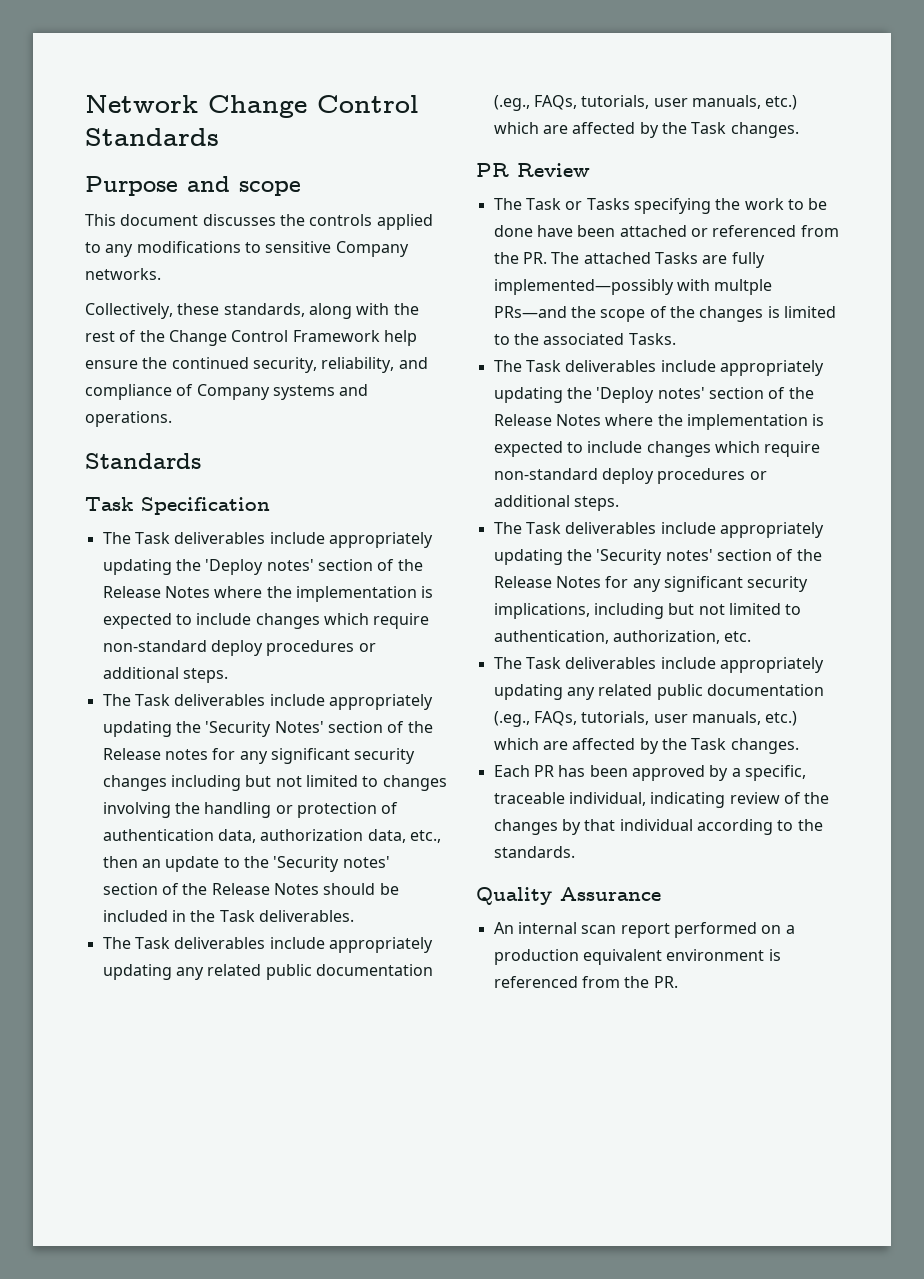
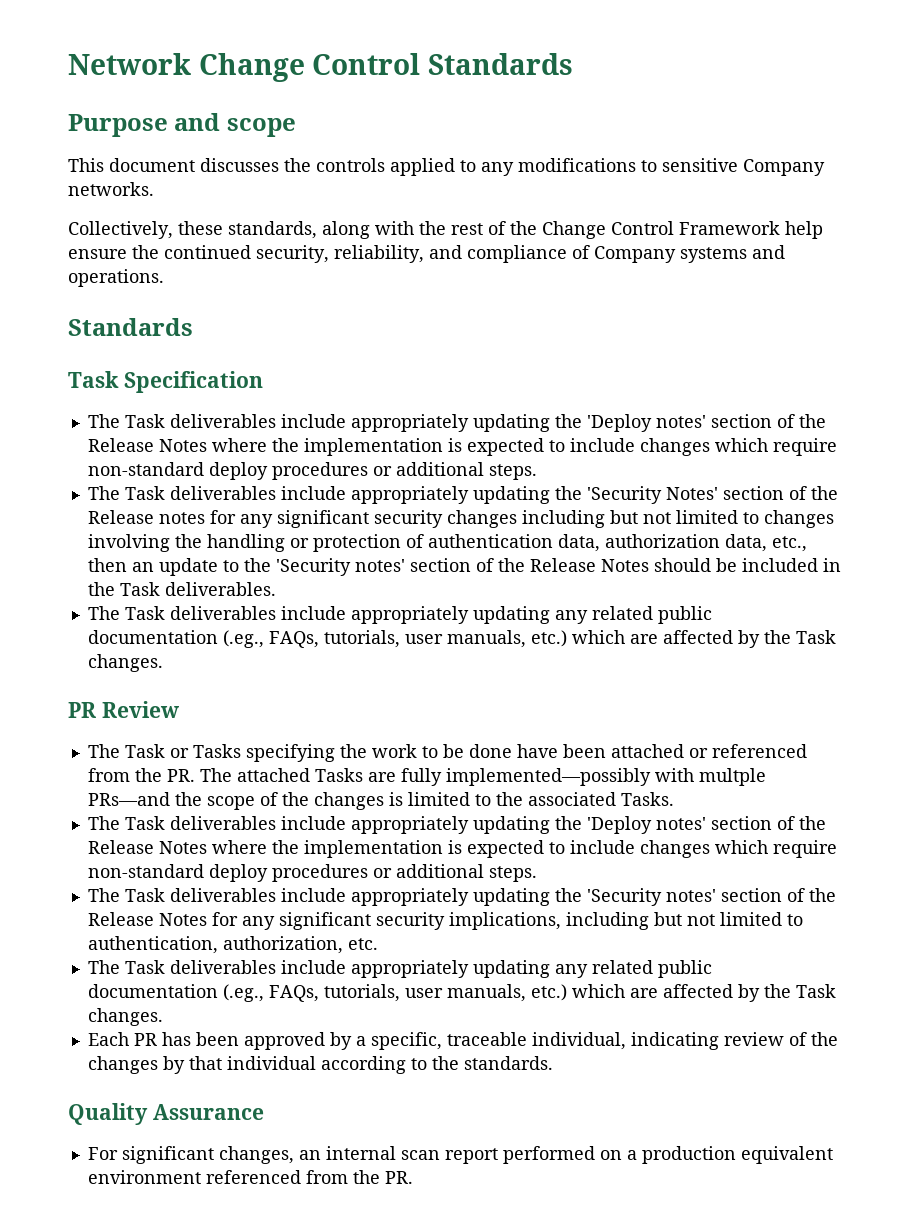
[493,922,514,934] An -> [87,1146,321,1164] For significant changes, an
[768,949,781,961] is -> (201, 1177) none

